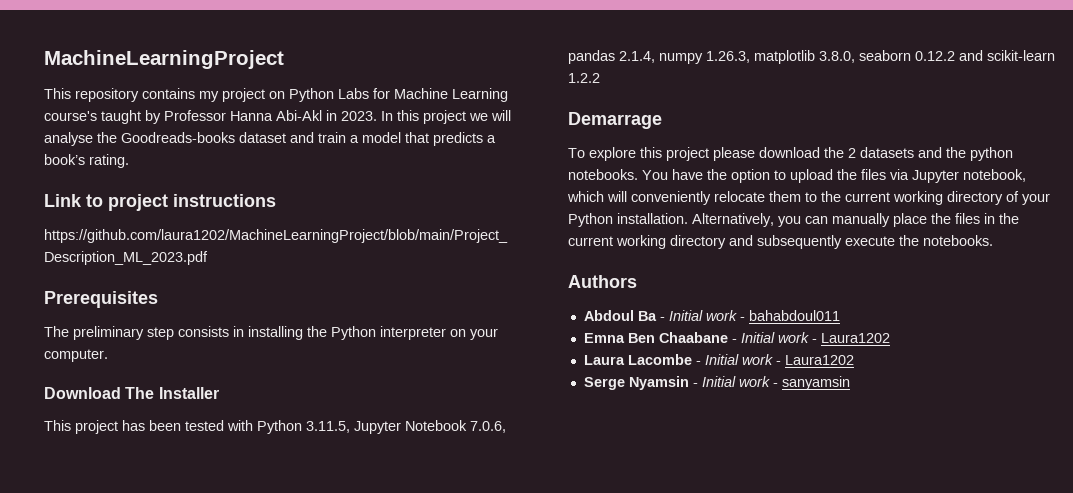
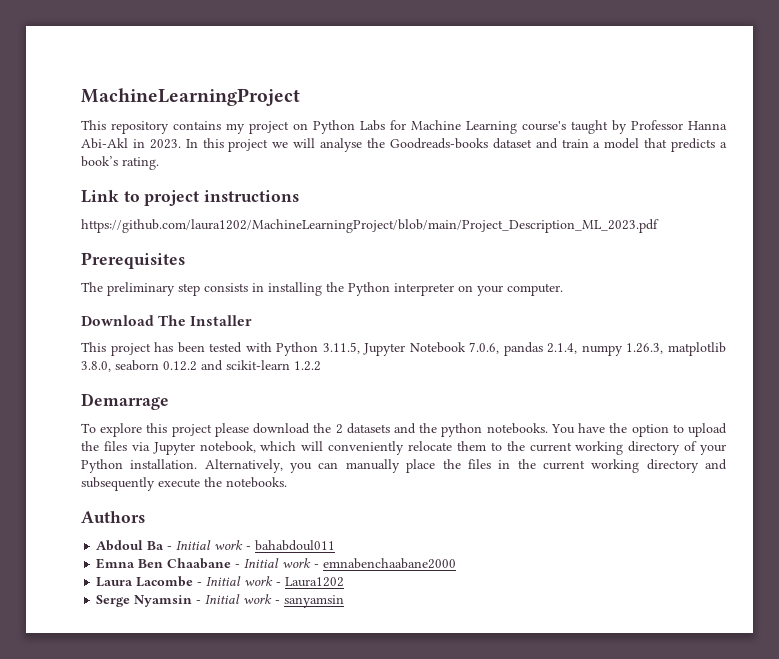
[820,333,890,343] Laura1202 -> [323,558,457,569] emnabenchaabane2000

